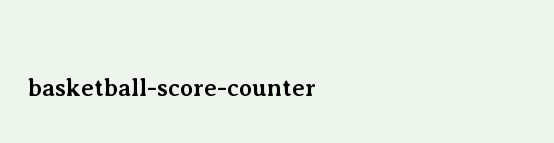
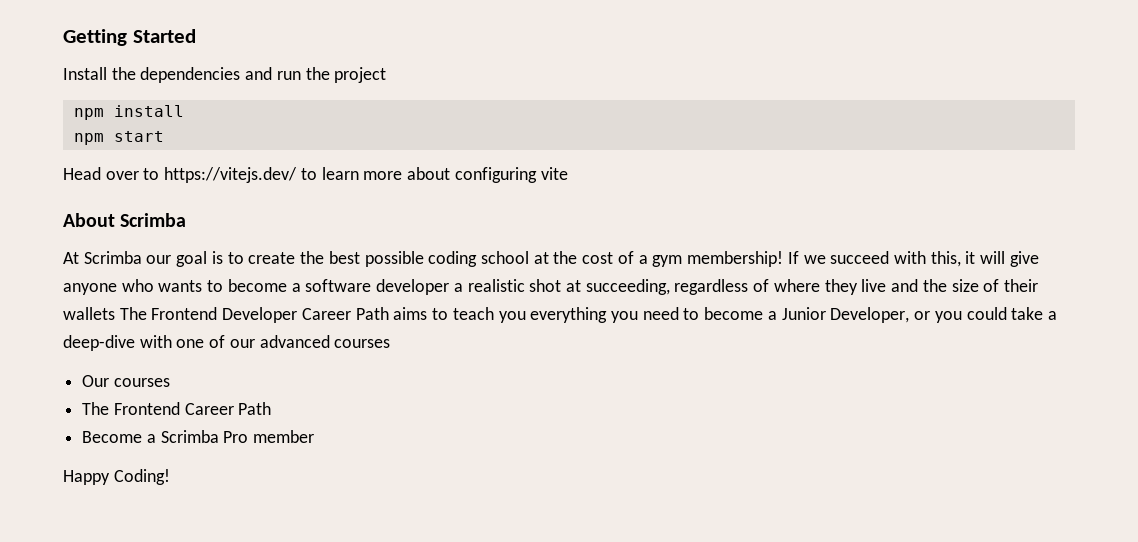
[28,78,316,96] basketball-score-counter -> [63,29,196,46] [63,67,387,83] [73,105,184,120] [73,131,164,145] [63,167,568,183] [63,213,187,227] [63,251,1039,267] [63,279,1038,295] [63,307,1057,323] [63,335,391,351] [82,375,170,387] [82,402,272,415] [82,430,315,443] [63,469,170,485] Getting Started // Install the dependencies and run the project // npm install // npm start // Head over to https://vitejs.dev/ to learn more about configuring vite // About Scrimba // At Scrimba our goal is to create the best possible coding school at the cost of a gym membership! If we succeed with this, it will give anyone who wants to become a software developer a realistic shot at succeeding, regardless of where they live and the size of their wallets The Frontend Developer Career Path aims to teach you everything you need to become a Junior Developer, or you could take a deep-dive with one of our advanced courses // Our courses // The Frontend Career Path // Become a Scrimba Pro member // Happy Coding!

